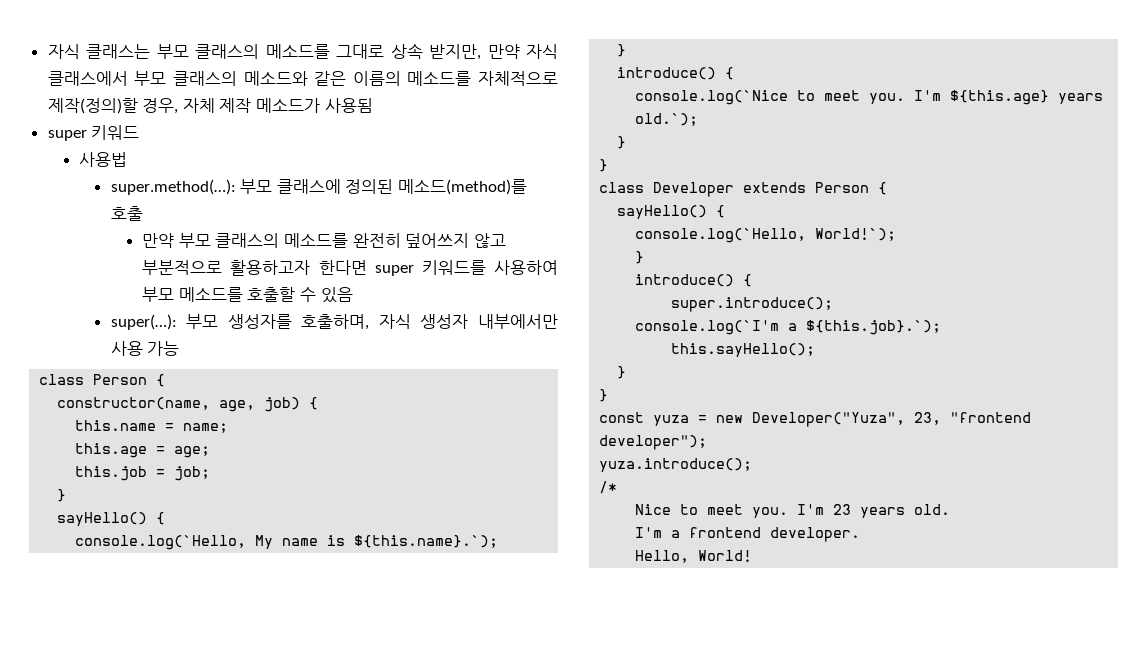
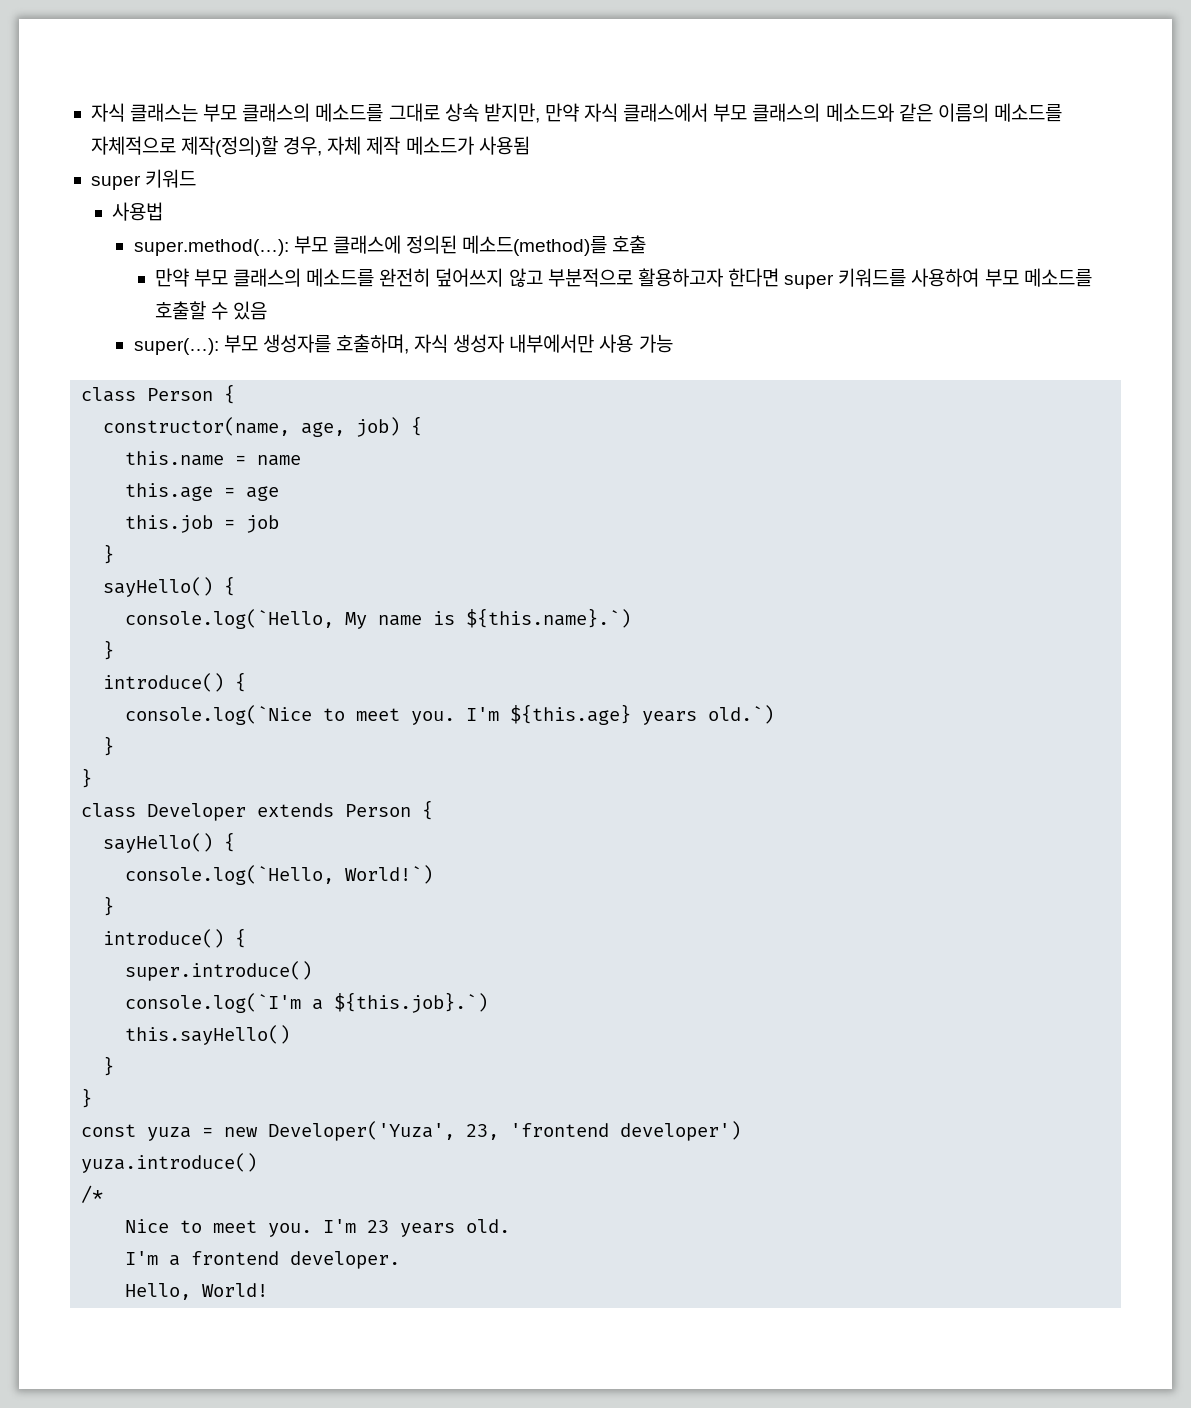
[183,423,229,433] name; -> [257,455,302,466] name
[174,446,211,458] age; -> [246,486,280,501] age
[174,466,211,481] job; -> [246,515,280,533] job
[354,535,499,548] ${this.name}.`); -> [466,608,632,628] ${this.name}.`)
[635,113,699,126] old.`); -> [708,705,775,724] old.`)
[815,228,897,241] [635,251,645,264] [635,274,753,287] [671,297,834,312] World!`); // } // introduce() { // super.introduce(); -> [345,865,434,884] [103,896,115,916] [103,928,247,948] [125,961,313,981] World!`) // } // introduce() { // super.introduce()
[806,320,942,335] [671,343,816,357] ${this.job}.`); // this.sayHello(); -> [334,992,489,1013] [125,1025,291,1045] ${this.job}.`) // this.sayHello()
[752,412,1032,427] [599,435,708,450] [599,458,753,472] Developer("Yuza", 23, "frontend developer"); // yuza.introduce(); -> [268,1121,742,1141] [81,1153,258,1173] Developer('Yuza', 23, 'frontend developer') // yuza.introduce()

